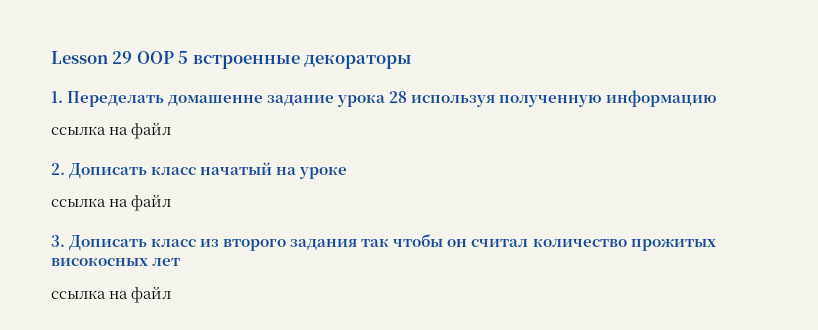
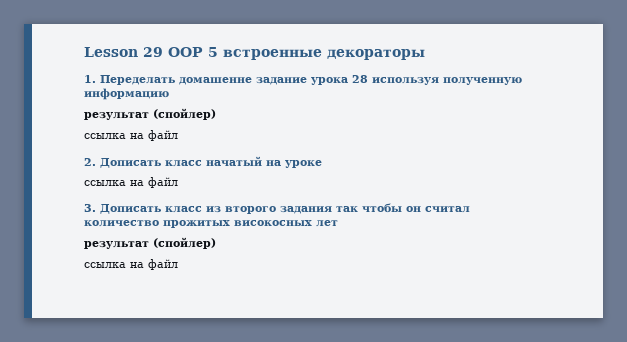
(718, 98) none -> [84,108,216,120] // результат (спойлер)
(181, 262) none -> [84,237,216,249] // результат (спойлер)

